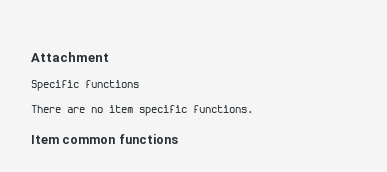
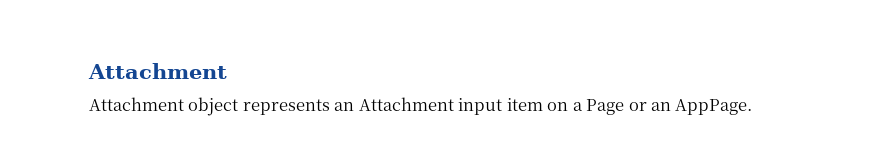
[31,80,139,91] [31,105,253,116] [31,134,178,144] Specific functions // There are no item specific functions. // Item common functions -> [89,97,753,116] Attachment object represents an Attachment input item on a Page or an AppPage.

